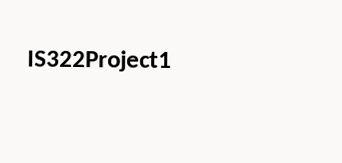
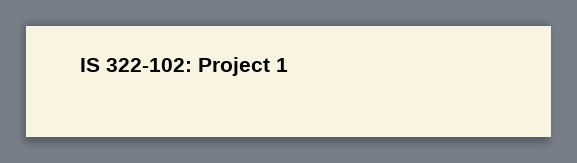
[27,49,172,73] IS322Project1 -> [80,57,288,76] IS 322-102: Project 1

